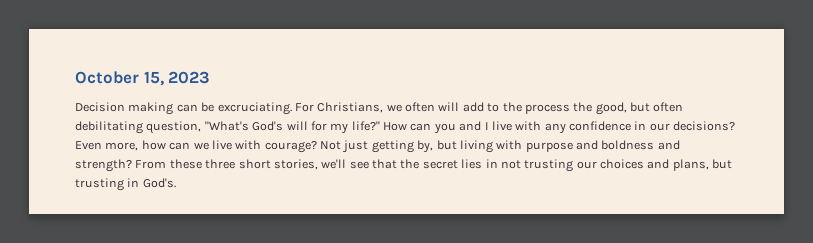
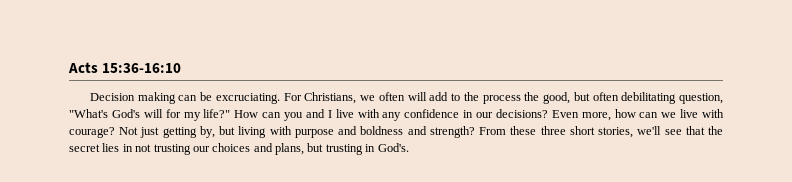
[75,71,211,86] October 15, 2023 -> [68,62,182,73] Acts 15:36-16:10

